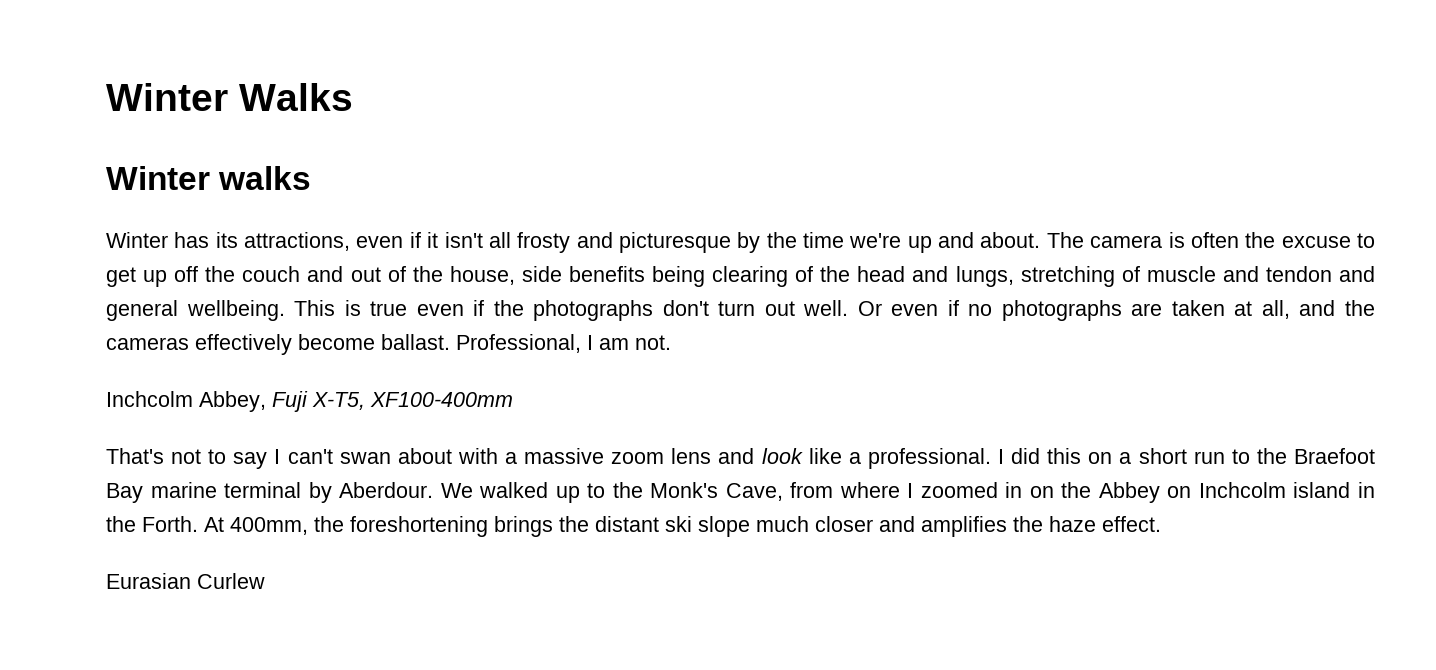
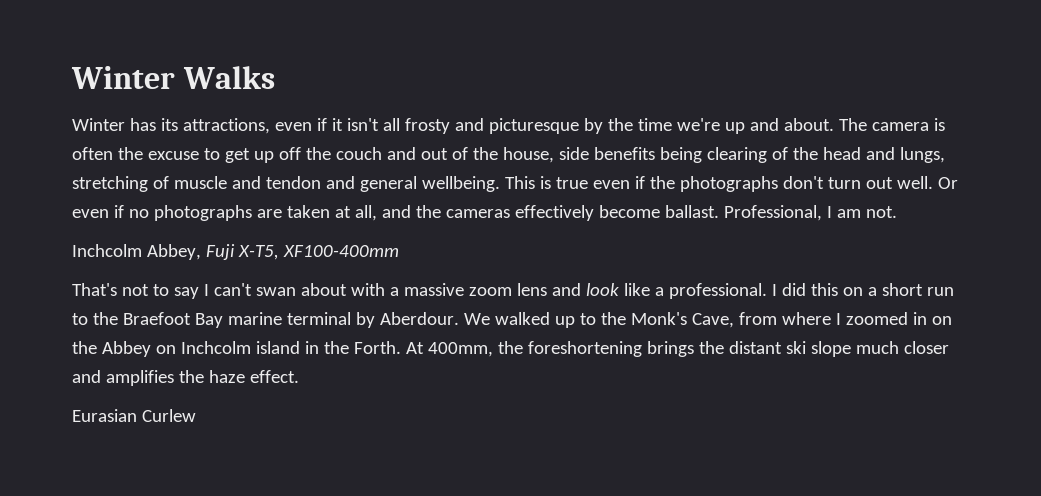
[106,166,312,190] // Winter walks -> (275, 77) none

